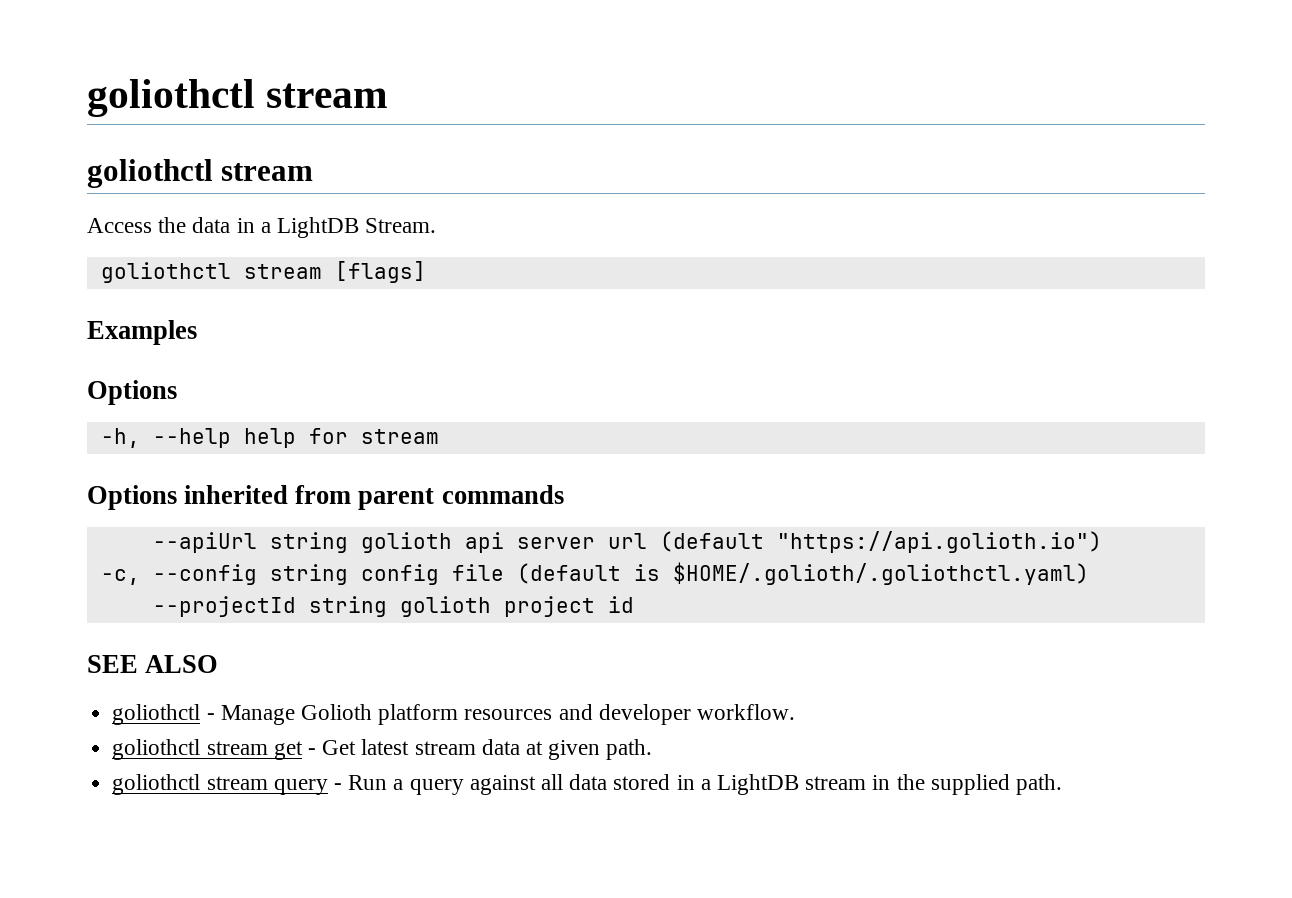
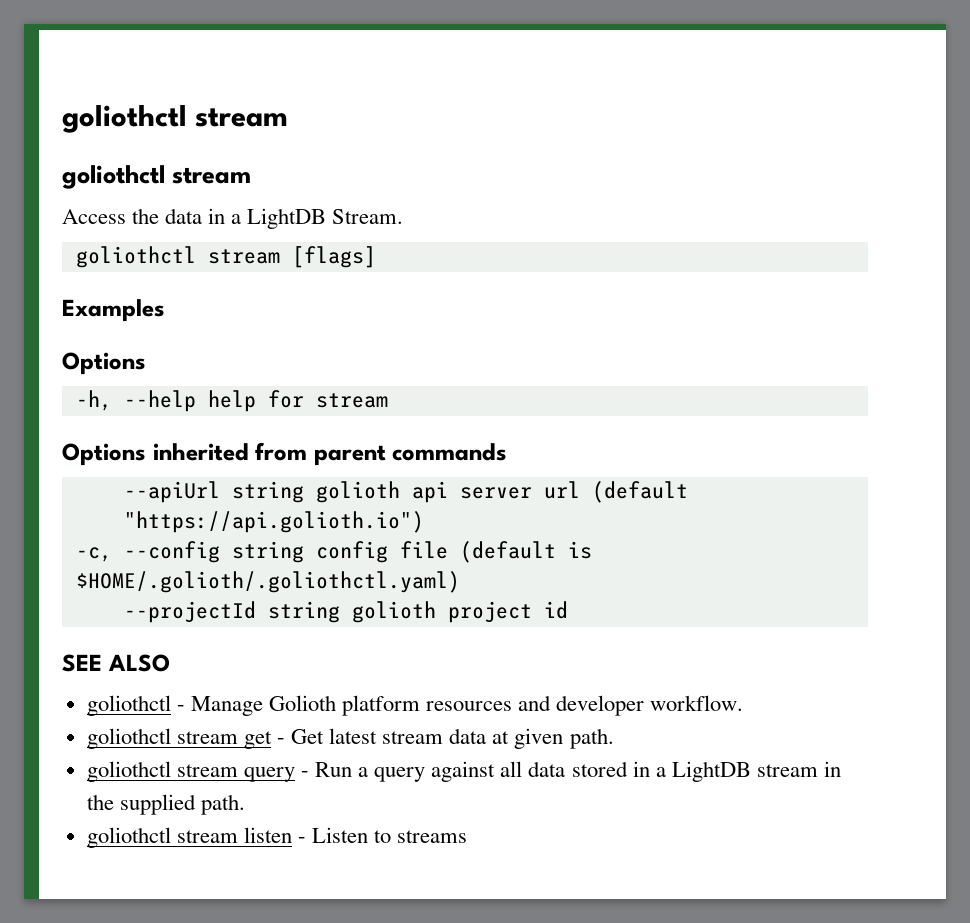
(1063, 784) none -> [86,827,468,848] // goliothctl stream listen - Listen to streams

